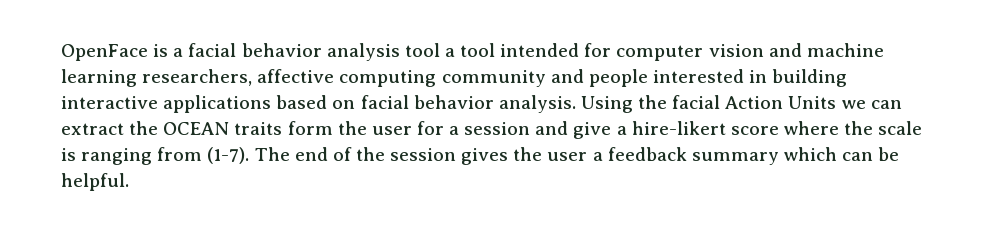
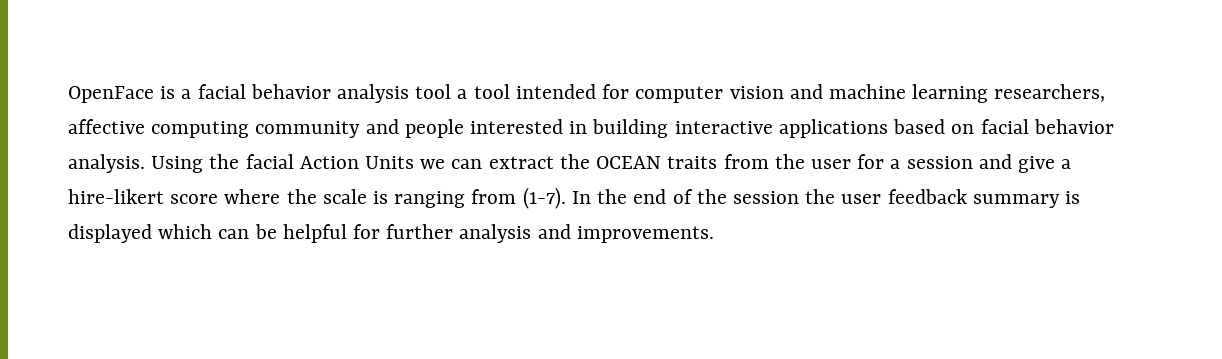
[287,121,333,135] form -> [723,154,769,169] from
[254,147,290,161] The -> [571,189,628,204] In the
[461,147,603,165] gives the user a -> [805,189,882,204] the user
(779, 158) none -> [1064,191,1080,204] [68,224,152,243] is displayed
[61,173,129,191] helpful. -> [282,224,714,243] helpful for further analysis and improvements.

